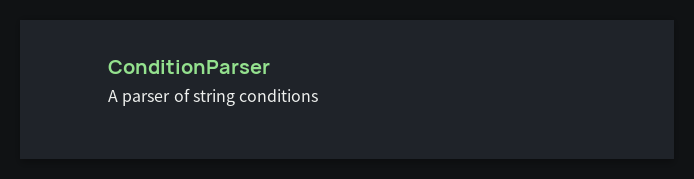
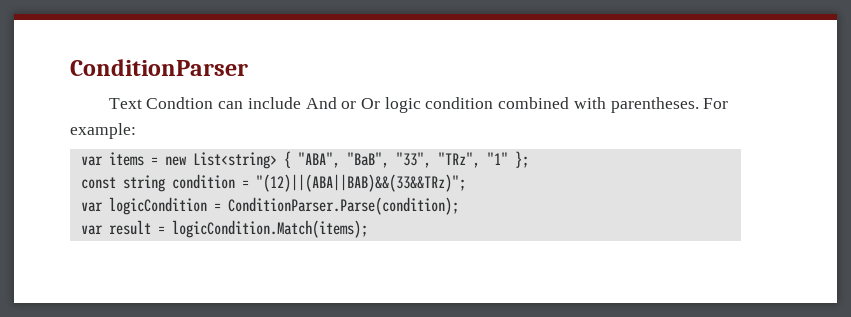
[108,88,319,106] A parser of string conditions -> [108,97,729,113] [70,123,136,139] [80,151,529,169] [80,174,466,192] [80,197,459,215] [80,220,368,238] Text Condtion can include And or Or logic condition combined with parentheses. For example: // var items = new List<string> { "ABA", "BaB", "33", "TRz", "1" }; // const string condition = "(12)||(ABA||BAB)&&(33&&TRz)"; // var logicCondition = ConditionParser.Parse(condition); // var result = logicCondition.Match(items);

